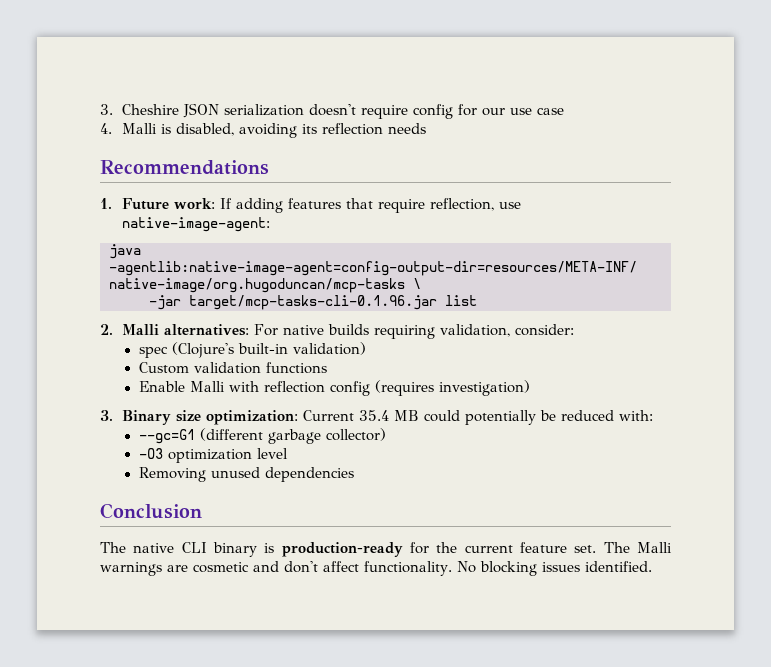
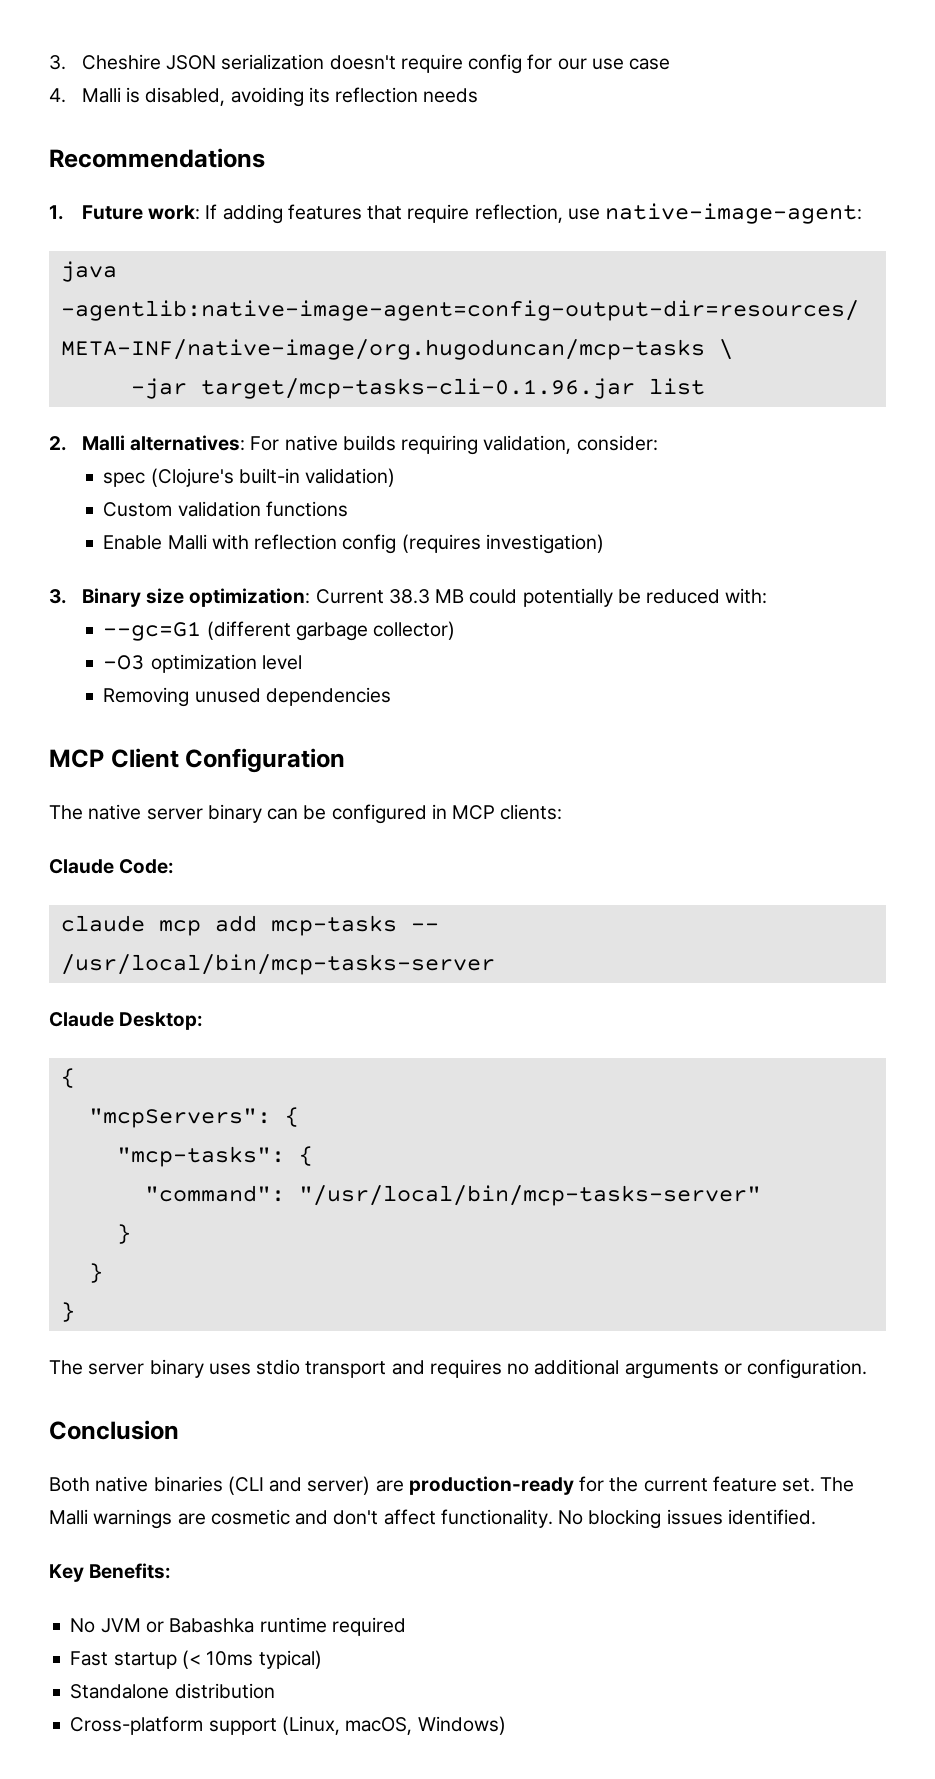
[359,410,390,421] 35.4 -> [388,589,430,604] 38.3
[100,503,202,519] Conclusion -> [49,748,346,773] MCP Client Configuration
[181,542,275,557] CLI binary is -> [146,804,563,824] [49,859,175,874] [60,915,439,936] [60,954,495,975] [49,1012,204,1030] [60,1068,75,1088] [88,1107,299,1128] [116,1146,313,1167] [144,1185,761,1206] [116,1224,131,1244] [88,1263,103,1283] [60,1302,75,1322] [49,1359,868,1379] [49,1420,179,1440] [49,1476,404,1495] server binary can be configured in MCP clients: // Claude Code: // claude mcp add mcp-tasks -- /usr/local/bin/mcp-tasks-server // Claude Desktop: // { // "mcpServers": { // "mcp-tasks": { // "command": "/usr/local/bin/mcp-tasks-server" // } // } // } // The server binary uses stdio transport and requires no additional arguments or configuration. // Conclusion // Both native binaries (CLI and server) are
(652, 566) none -> [49,1563,172,1582] [70,1617,406,1636] [70,1650,322,1669] [70,1683,275,1699] [70,1716,506,1735] // Key Benefits: // No JVM or Babashka runtime required // Fast startup (< 10ms typical) // Standalone distribution // Cross-platform support (Linux, macOS, Windows)

